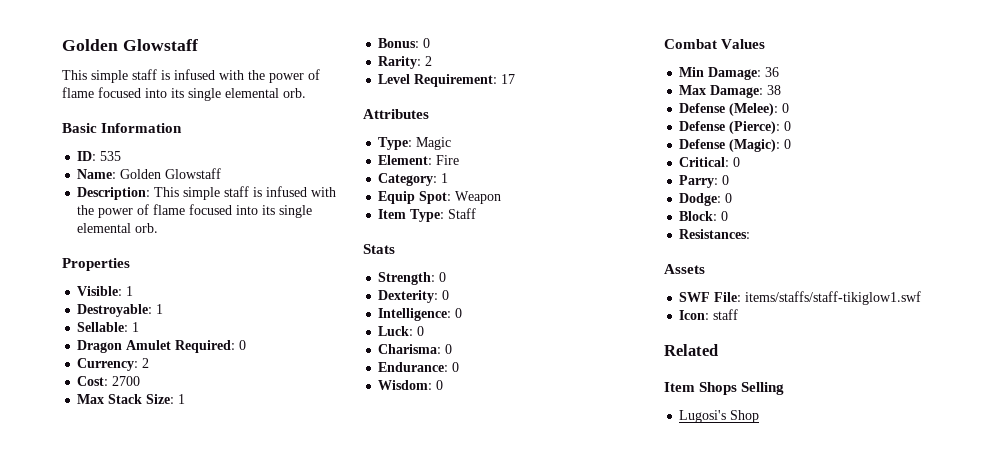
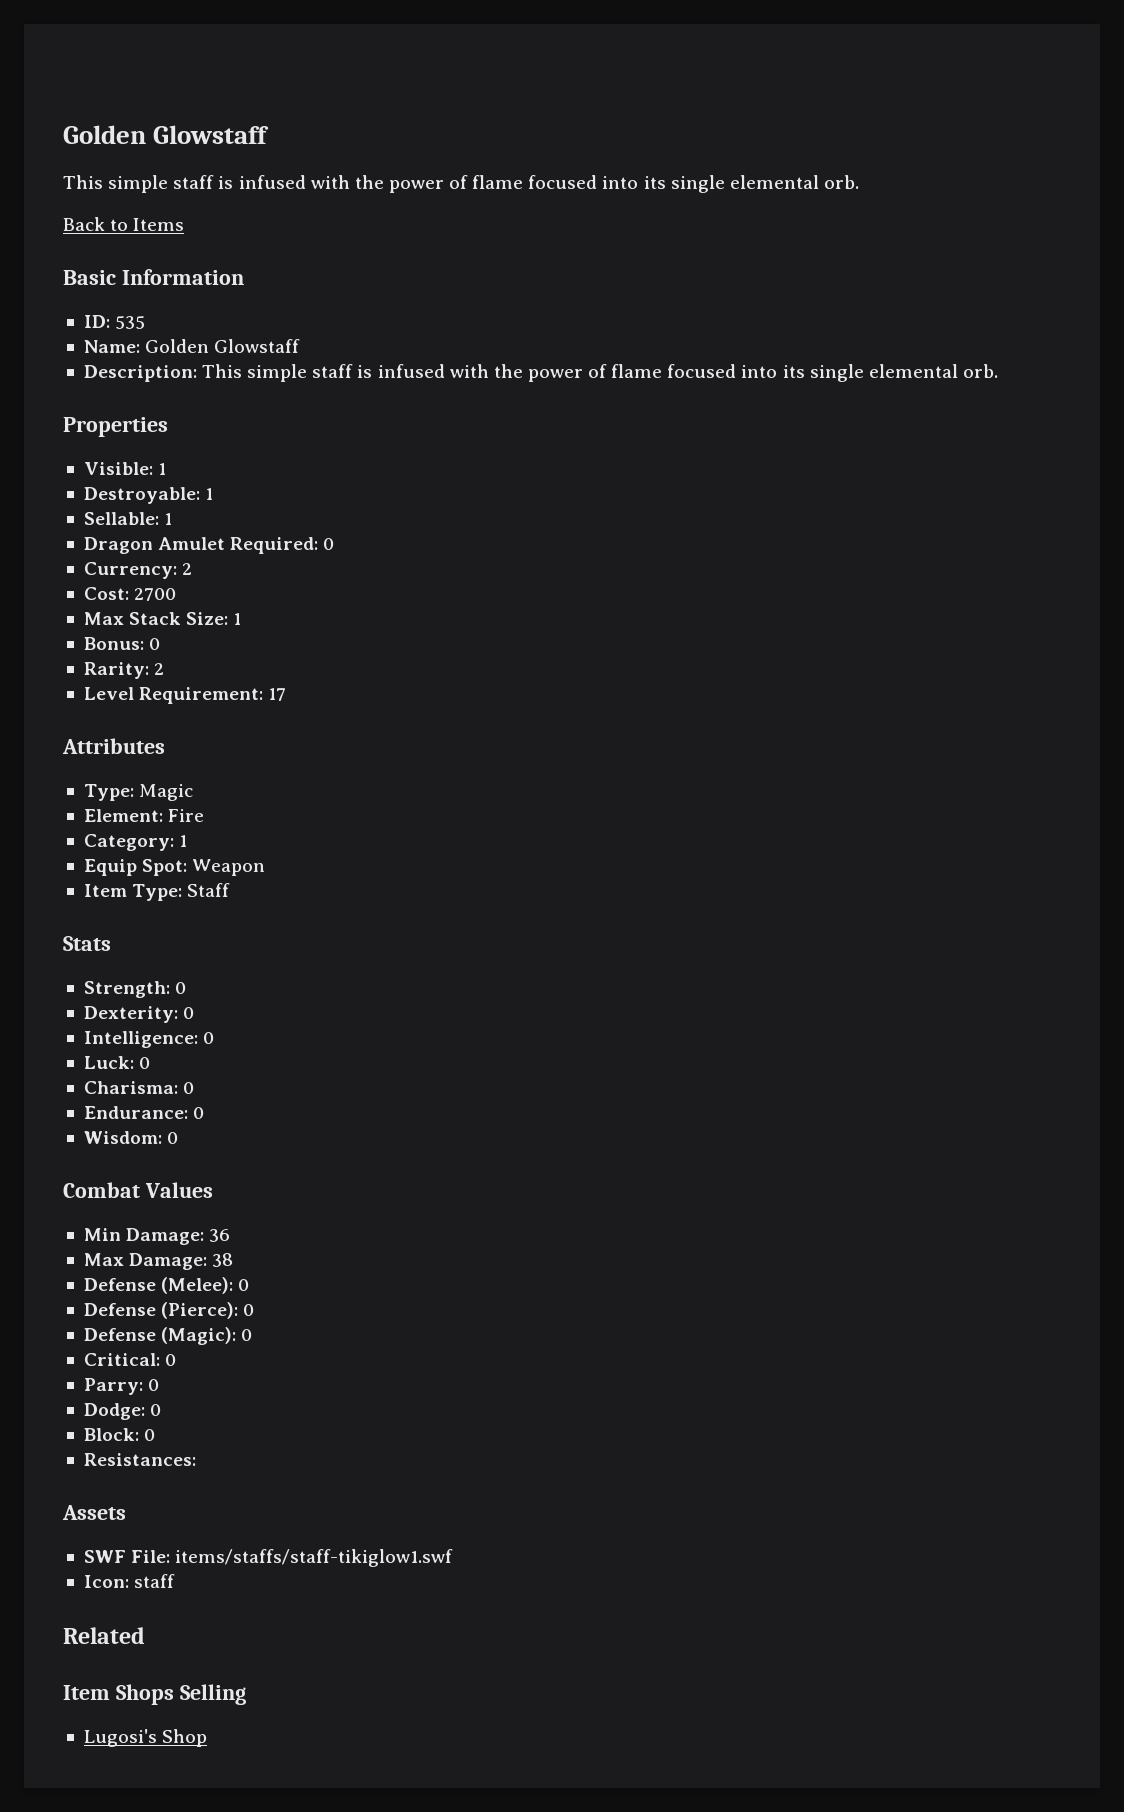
(306, 93) none -> [63,217,185,231] // Back to Items

